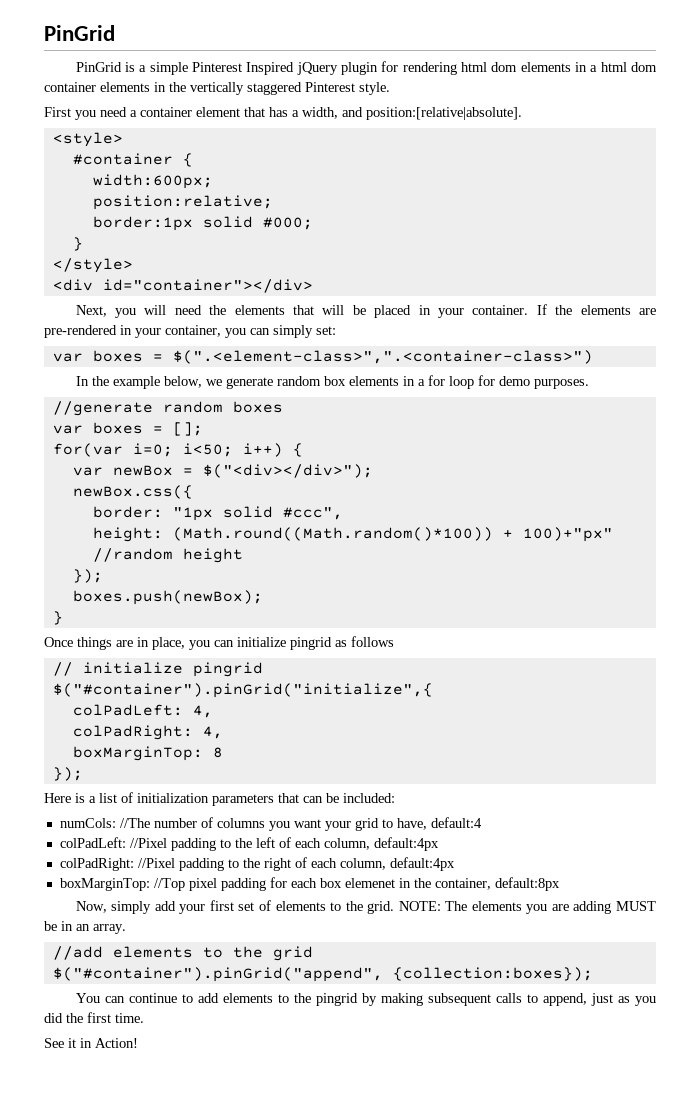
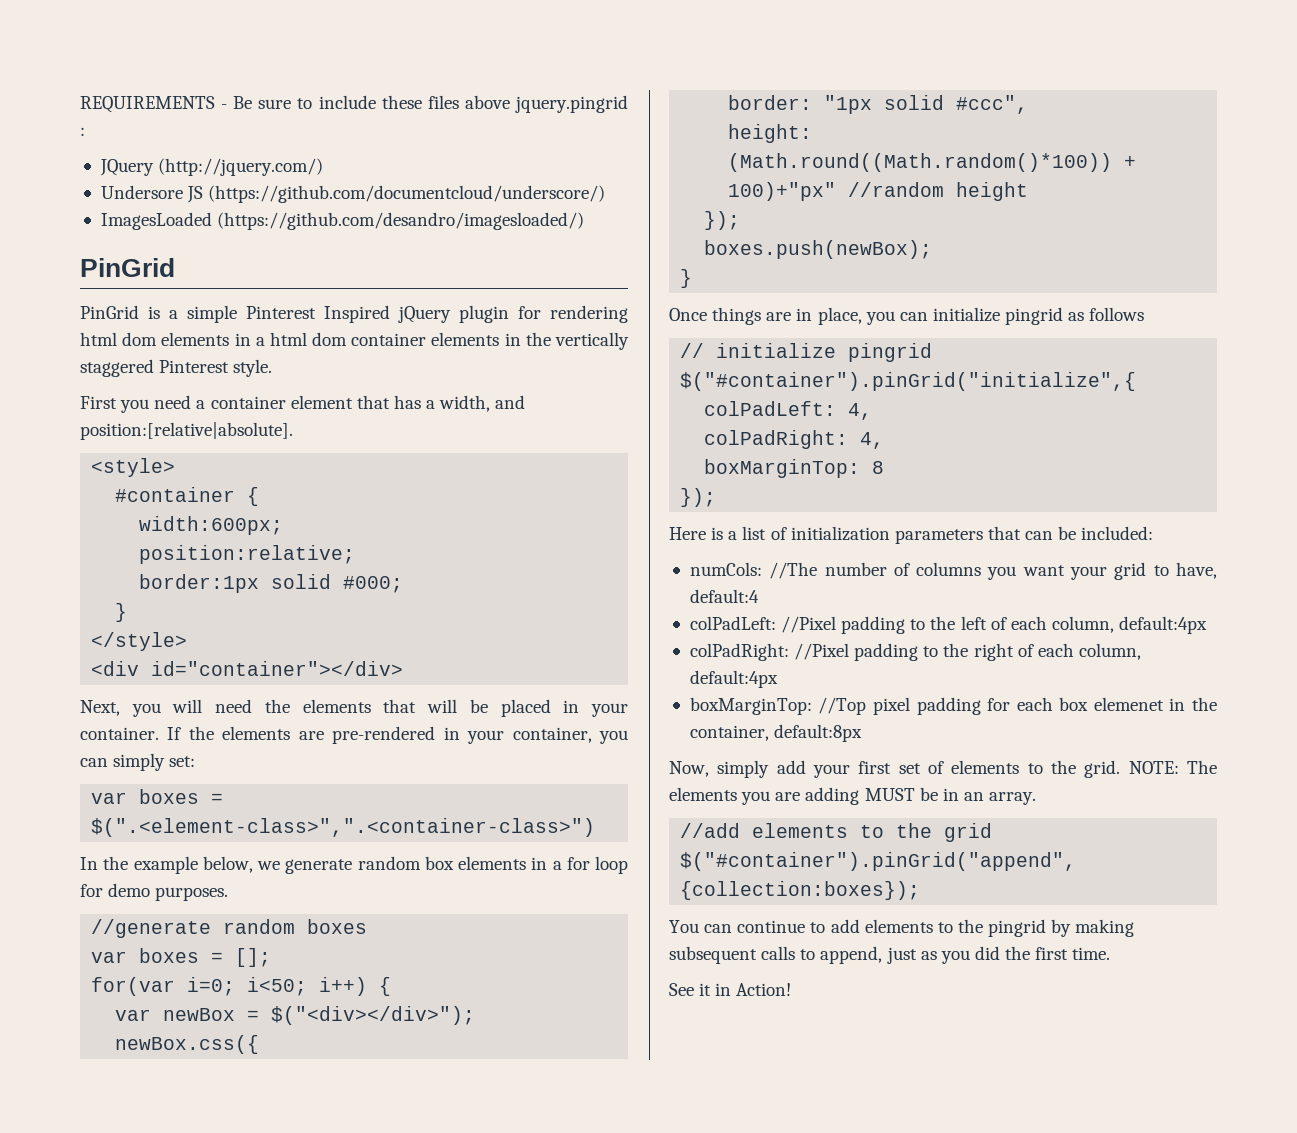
(44, 33) none -> [80,95,629,113] [80,127,85,136] [99,158,324,176] [100,185,606,203] [100,212,585,230] REQUIREMENTS - Be sure to include these files above jquery.pingrid : // JQuery (http://jquery.com/) // Undersore JS (https://github.com/documentcloud/underscore/) // ImagesLoaded (https://github.com/desandro/imagesloaded/) //

